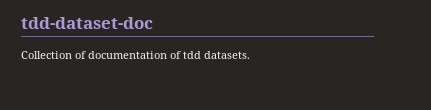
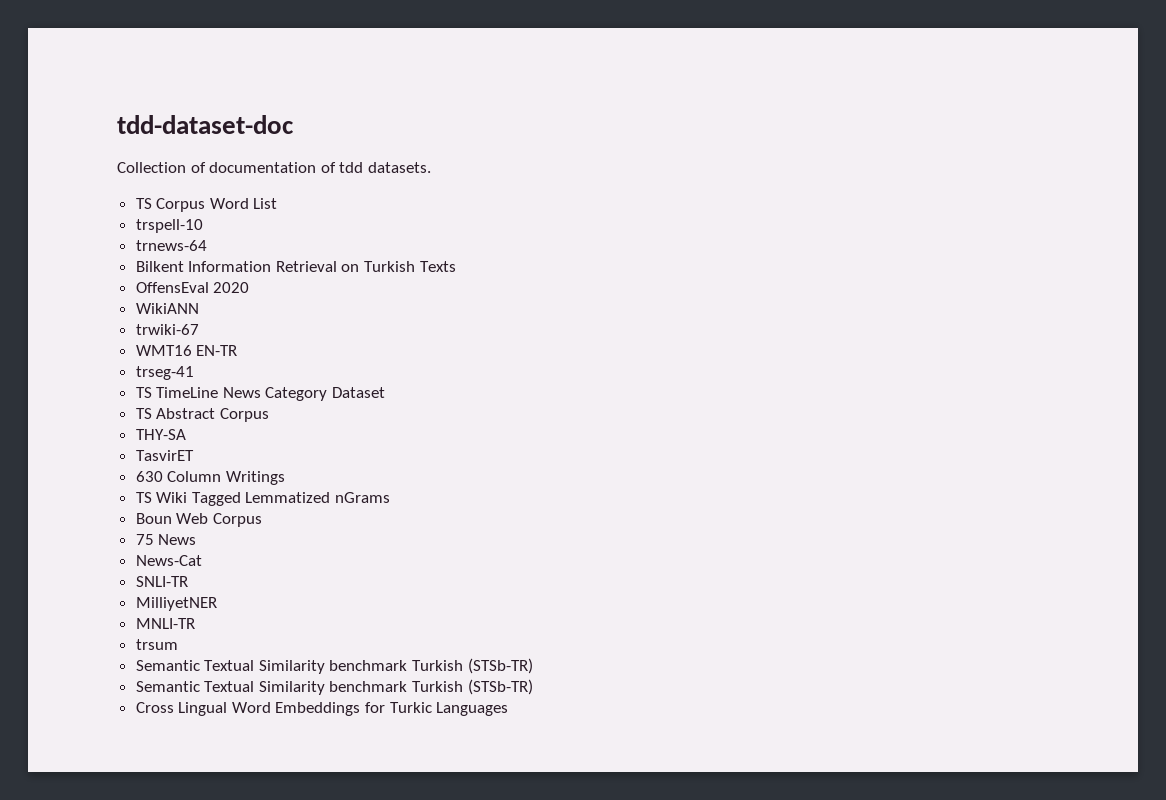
(250, 55) none -> [135,198,278,212] [135,219,203,233] [135,240,207,251] [135,261,456,272] [135,282,250,293] [135,303,199,314] [135,324,199,335] [135,345,238,356] [135,366,194,380] [135,387,386,401] [135,408,269,422] [135,429,186,440] [135,450,194,461] [135,471,285,485] [135,492,391,506] [135,513,262,527] [135,534,197,545] [135,555,202,566] [135,576,188,587] [135,597,217,611] [135,618,195,629] [135,639,178,650] [135,658,533,674] [135,679,533,695] [135,702,509,716] // TS Corpus Word List // trspell-10 // trnews-64 // Bilkent Information Retrieval on Turkish Texts // OffensEval 2020 // WikiANN // trwiki-67 // WMT16 EN-TR // trseg-41 // TS TimeLine News Category Dataset // TS Abstract Corpus // THY-SA // TasvirET // 630 Column Writings // TS Wiki Tagged Lemmatized nGrams // Boun Web Corpus // 75 News // News-Cat // SNLI-TR // MilliyetNER // MNLI-TR // trsum // Semantic Textual Similarity benchmark Turkish (STSb-TR) // Semantic Textual Similarity benchmark Turkish (STSb-TR) // Cross Lingual Word Embeddings for Turkic Languages

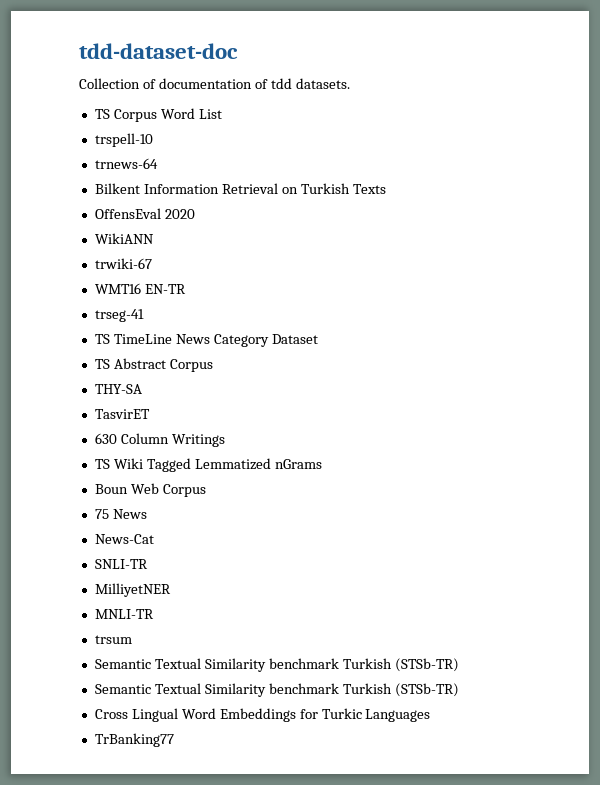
(509, 709) none -> [94,733,174,747] // TrBanking77

